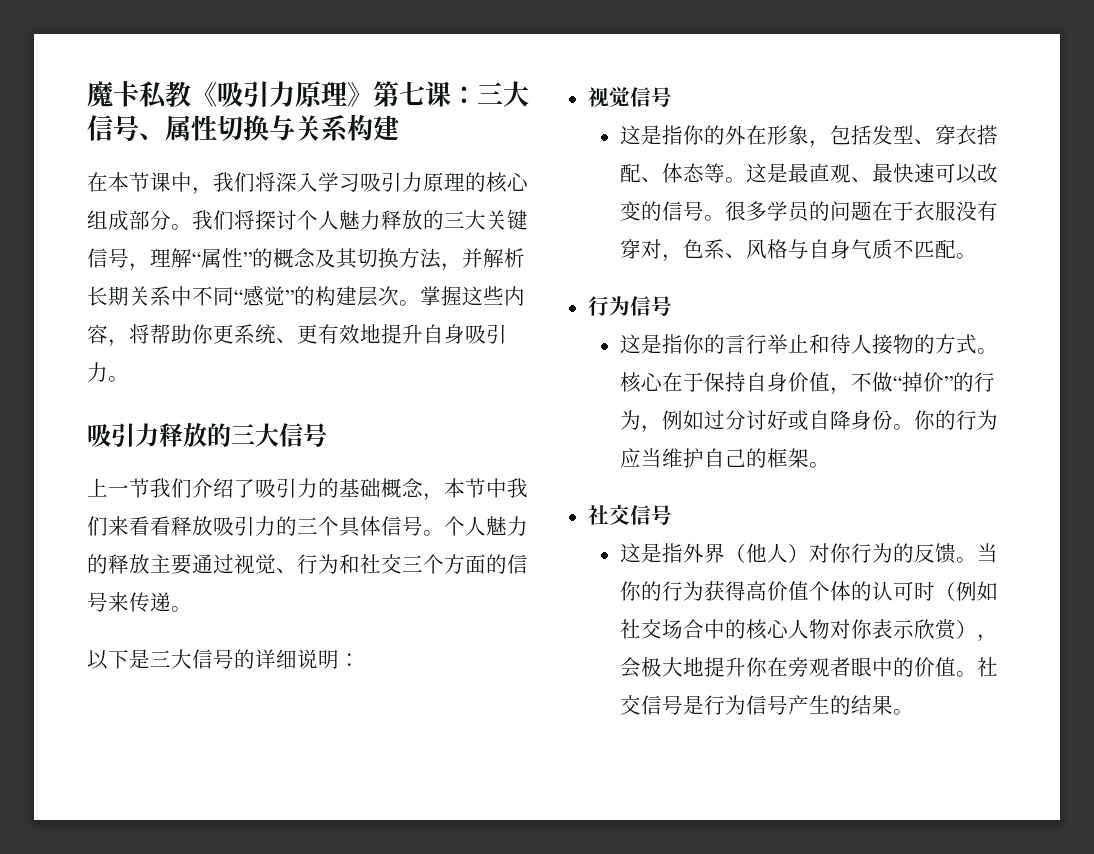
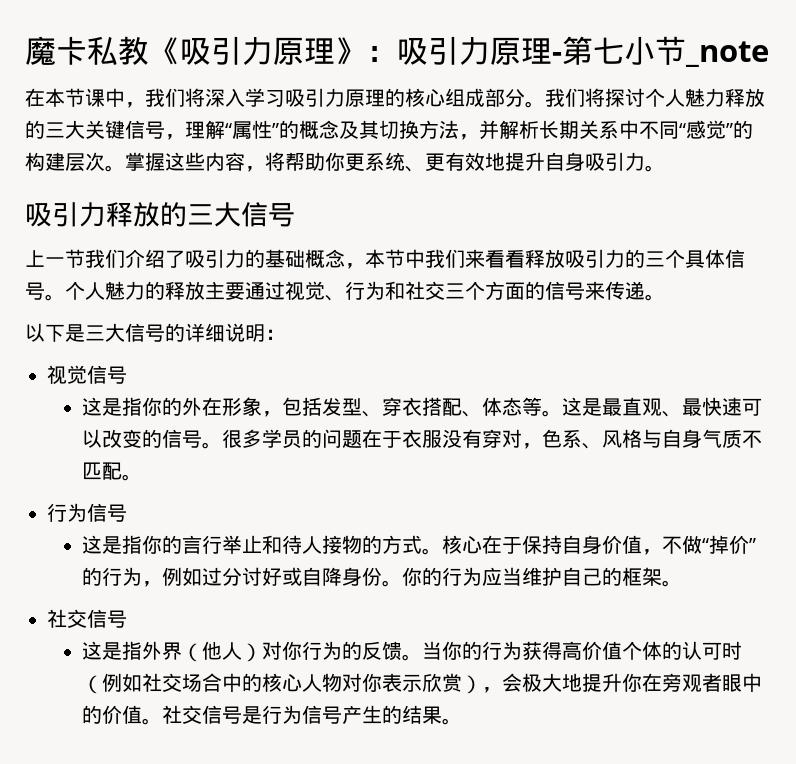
[373,81,529,107] [87,114,399,142] 第七课：三大信号、属性切换与关系构建 -> [366,36,769,67] ：吸引力原理-第七小节_note

